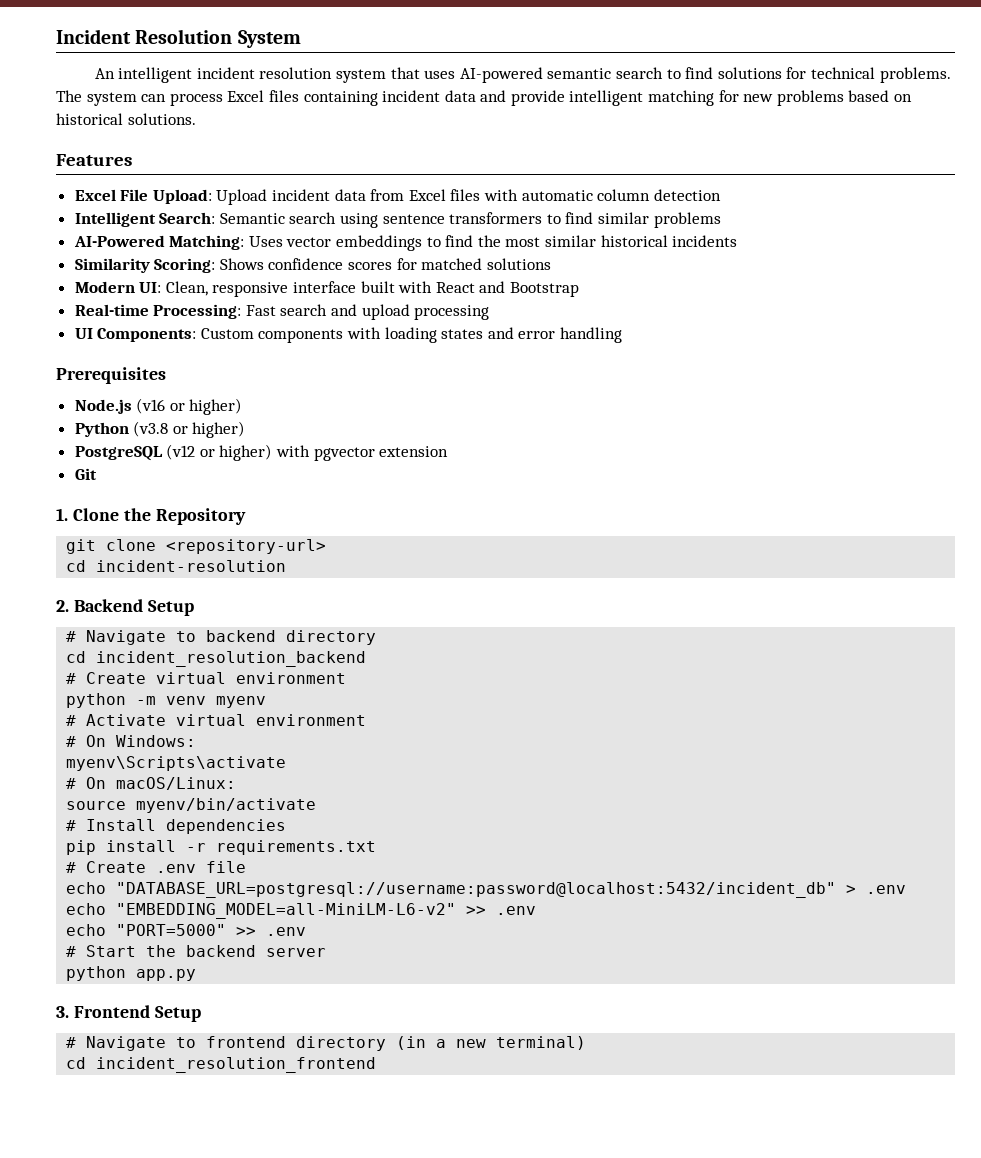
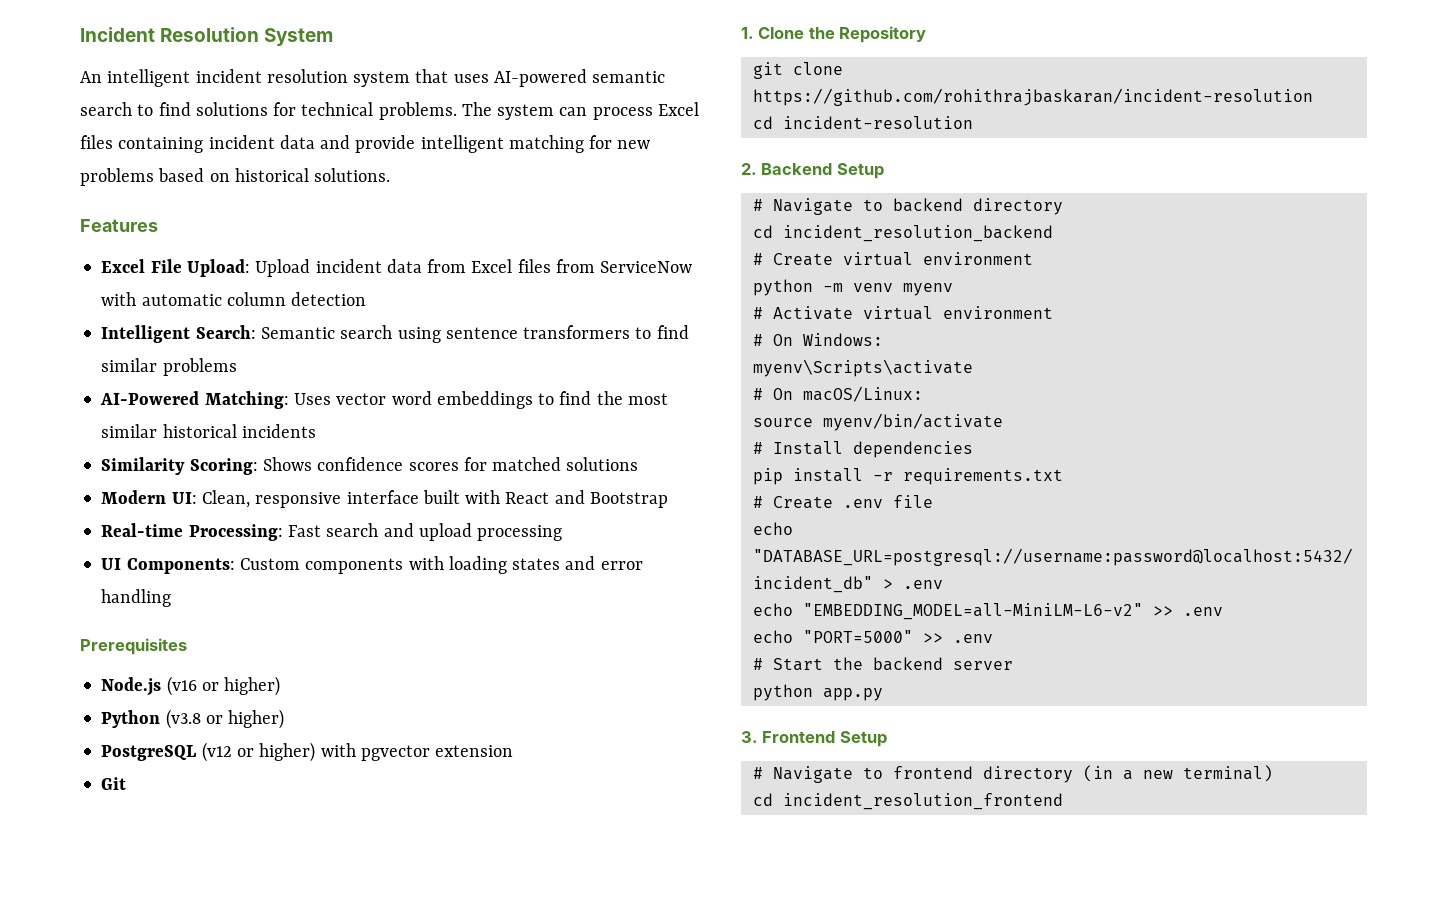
(481, 195) none -> [555,259,693,273] from ServiceNow
(332, 242) none -> [391,391,432,405] word
[166,539,327,554] <repository-url> -> [752,88,1313,106] https://github.com/rohithrajbaskaran/incident-resolution

